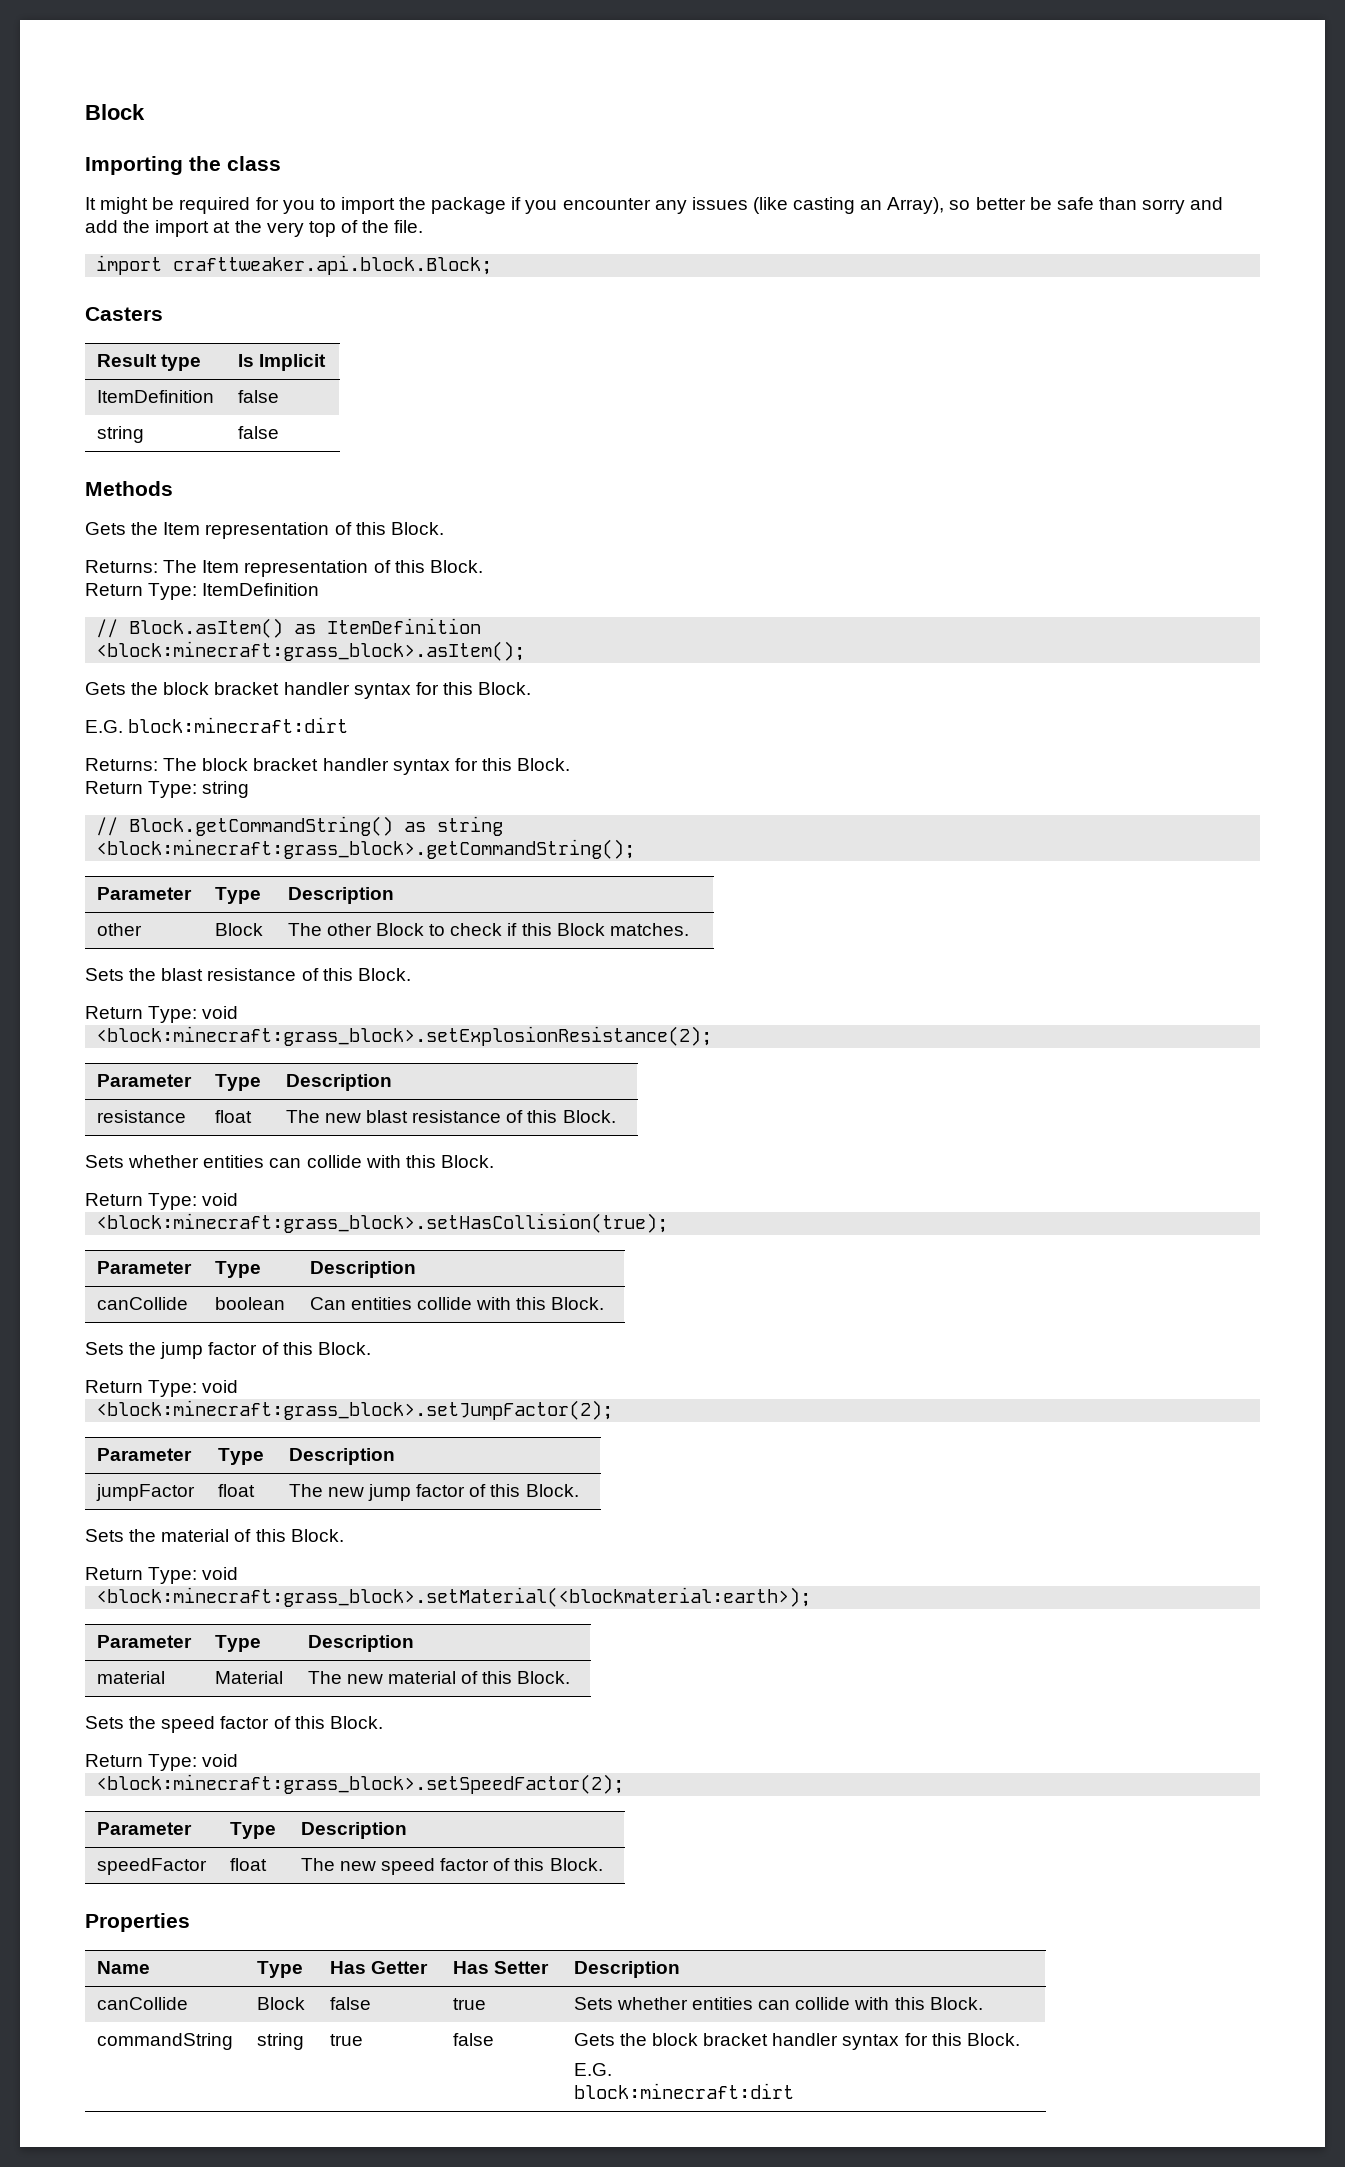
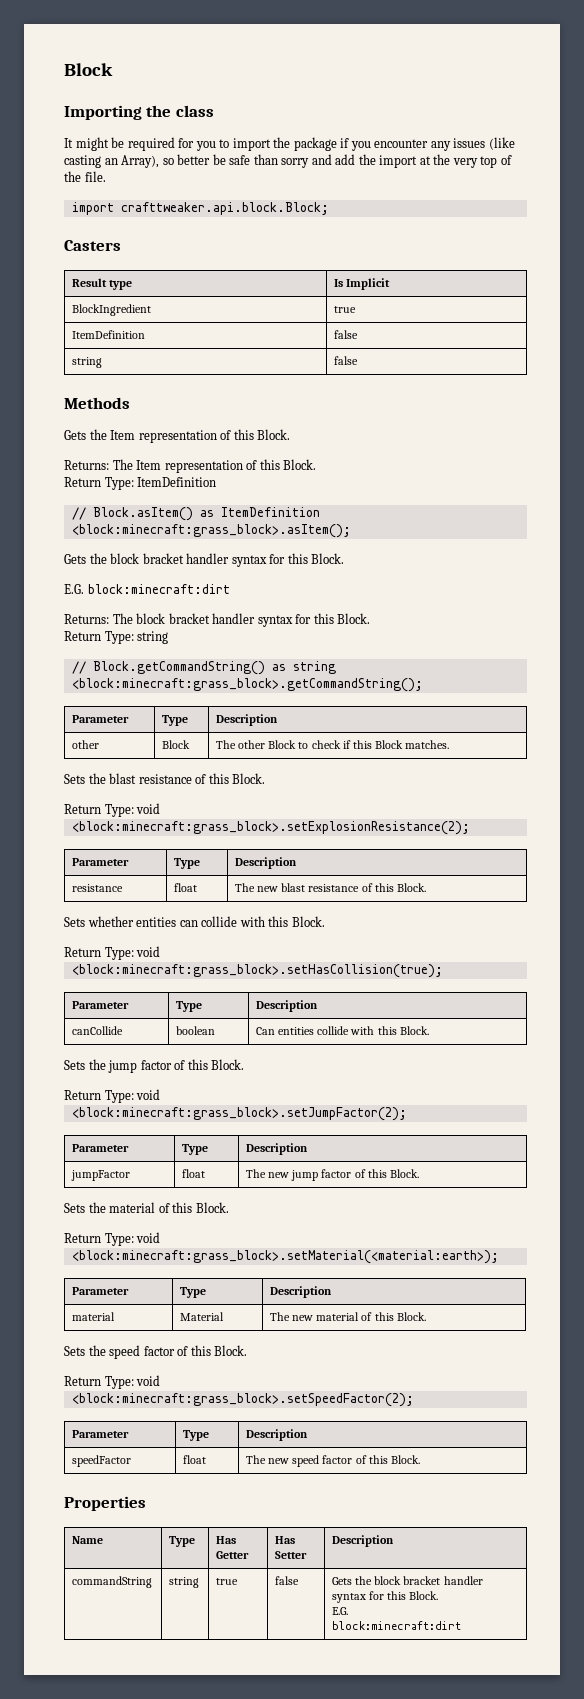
(326, 362) none -> [72,304,152,316] [334,306,357,313] // BlockIngredient | true
[96,1587,812,1607] <block:minecraft:grass_block>.setMaterial(<blockmaterial:earth>); -> [71,1250,499,1264] <block:minecraft:grass_block>.setMaterial(<material:earth>);
[96,1997,188,2010] [256,1997,305,2010] [329,1997,371,2010] [452,1998,486,2010] [573,1997,983,2010] // canCollide | Block | false | true | Sets whether entities can collide with this Block. -> (395, 1541) none

